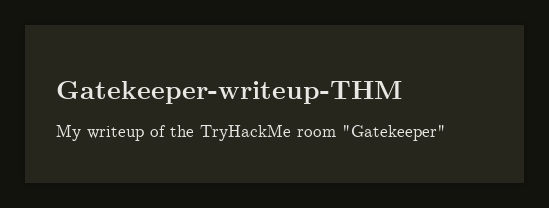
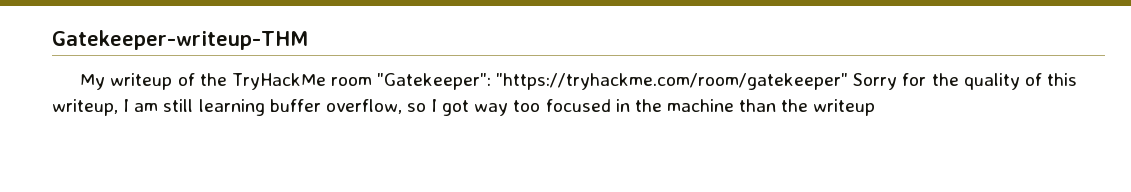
[342,125,446,141] "Gatekeeper" -> [377,73,1077,90] [52,99,876,116] "Gatekeeper": "https://tryhackme.com/room/gatekeeper" Sorry for the quality of this writeup, I am still learning buffer overflow, so I got way too focused in the machine than the writeup

